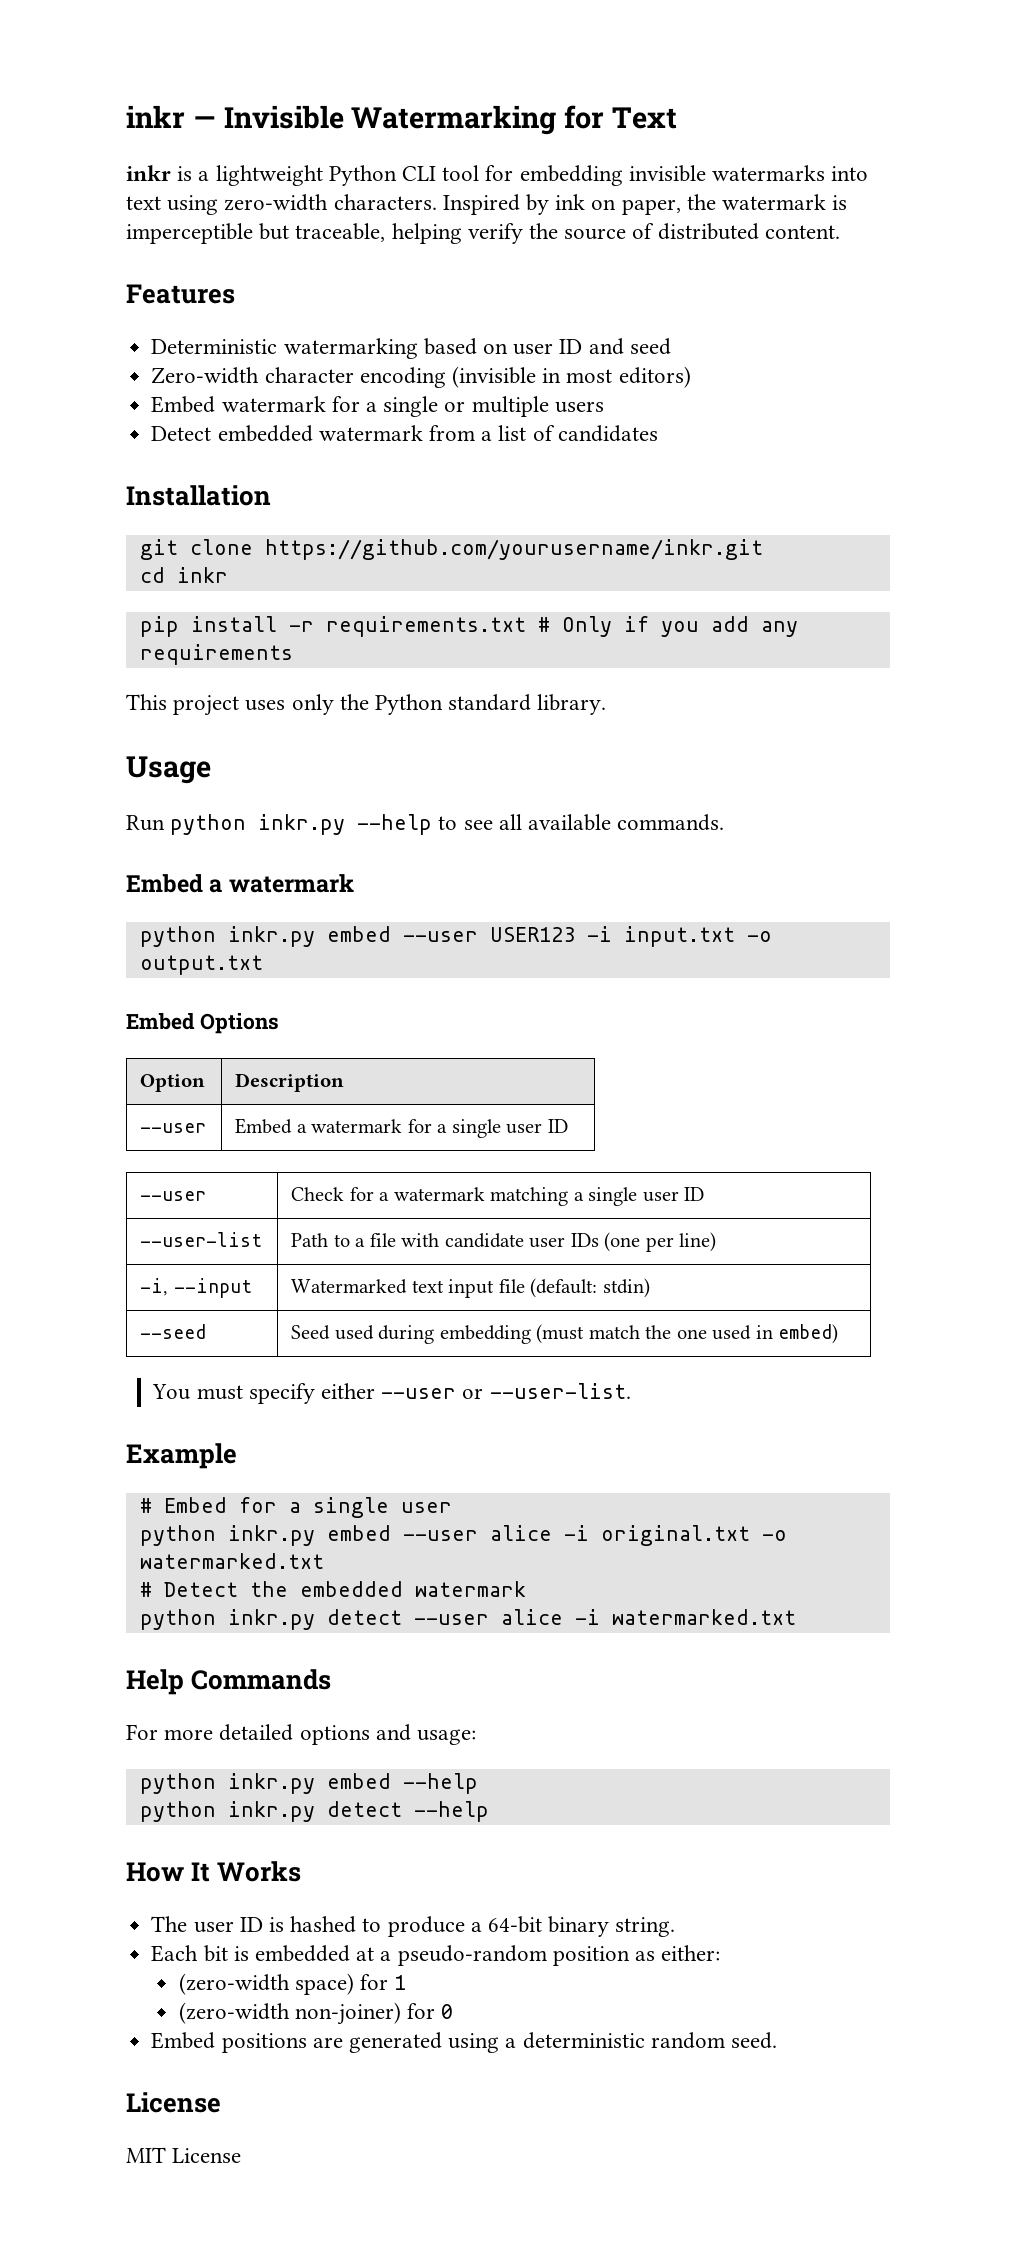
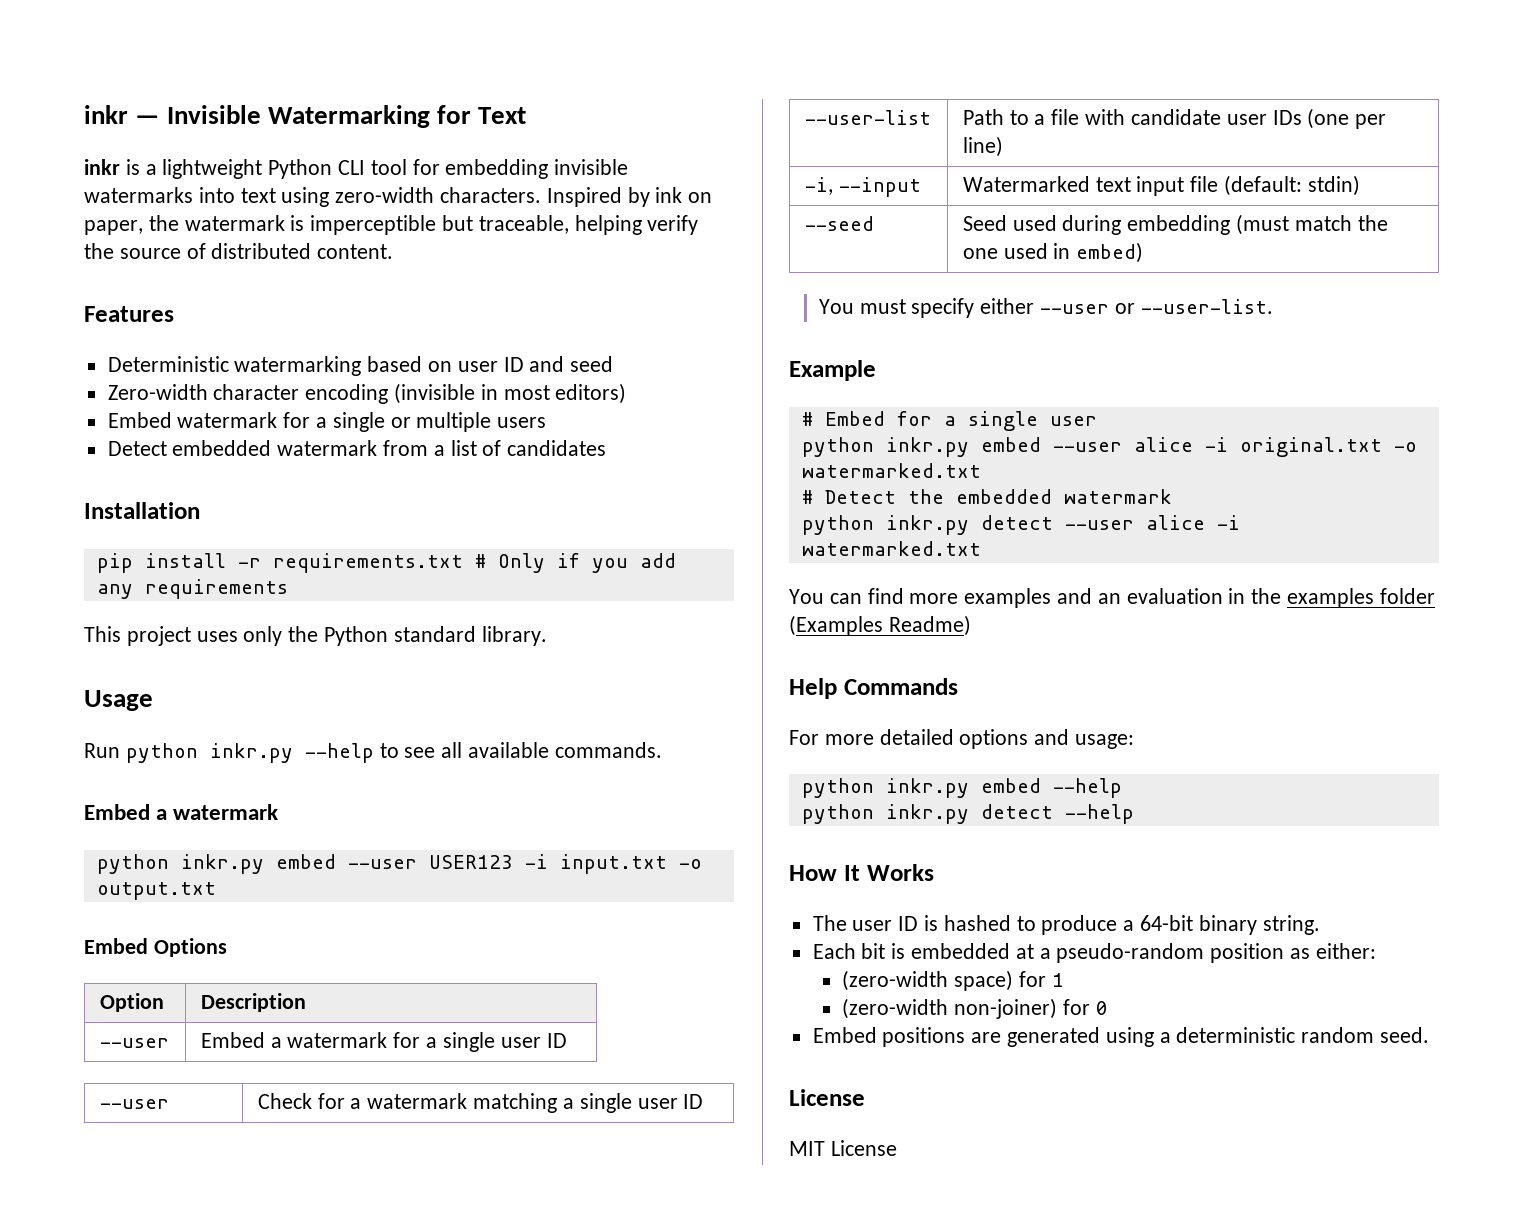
[139,539,763,560] [139,567,228,583] // git clone https://github.com/yourusername/inkr.git // cd inkr -> (200, 510) none
(796, 1617) none -> [789,588,1435,608] [789,615,971,636] // You can find more examples and an evaluation in the examples folder (Examples Readme)

